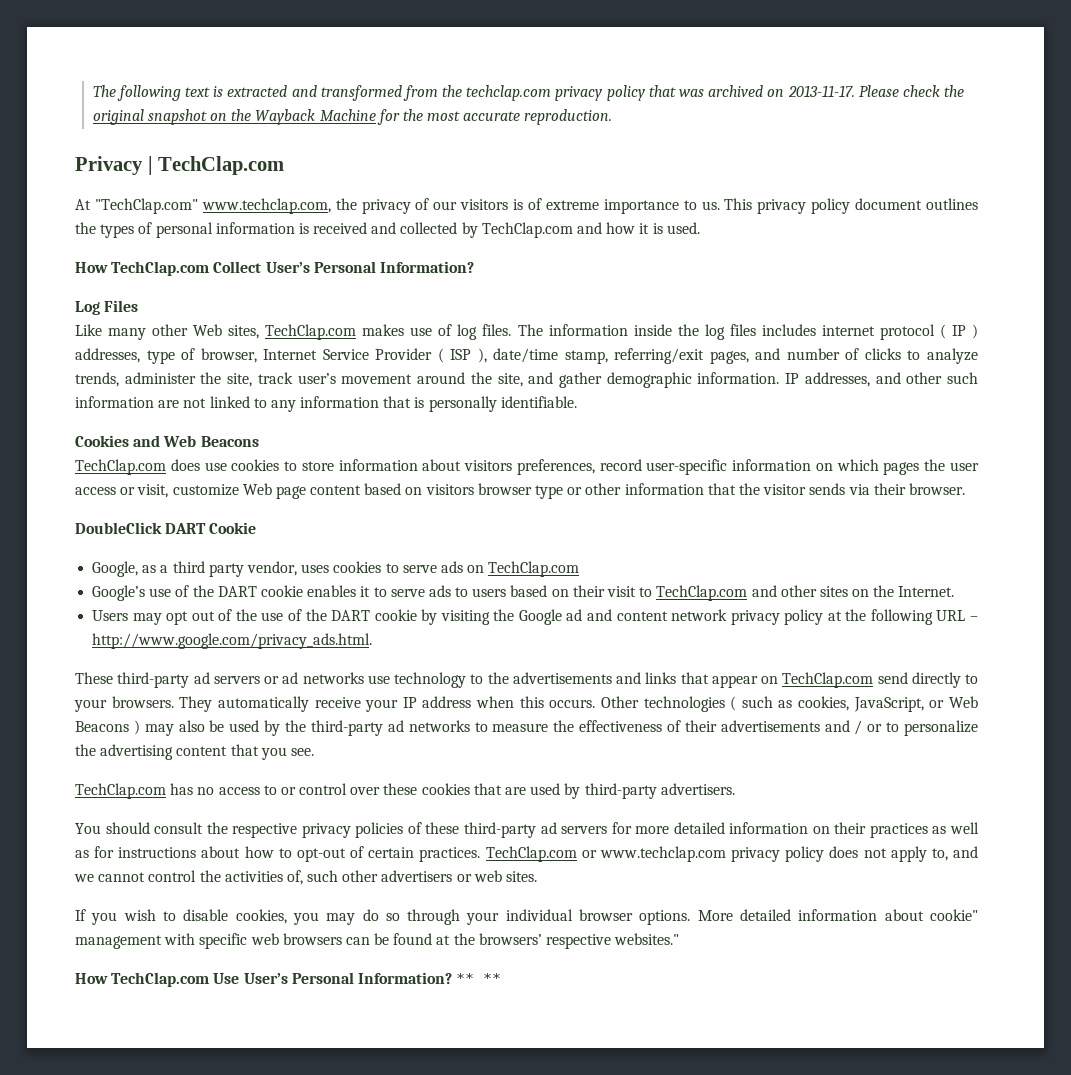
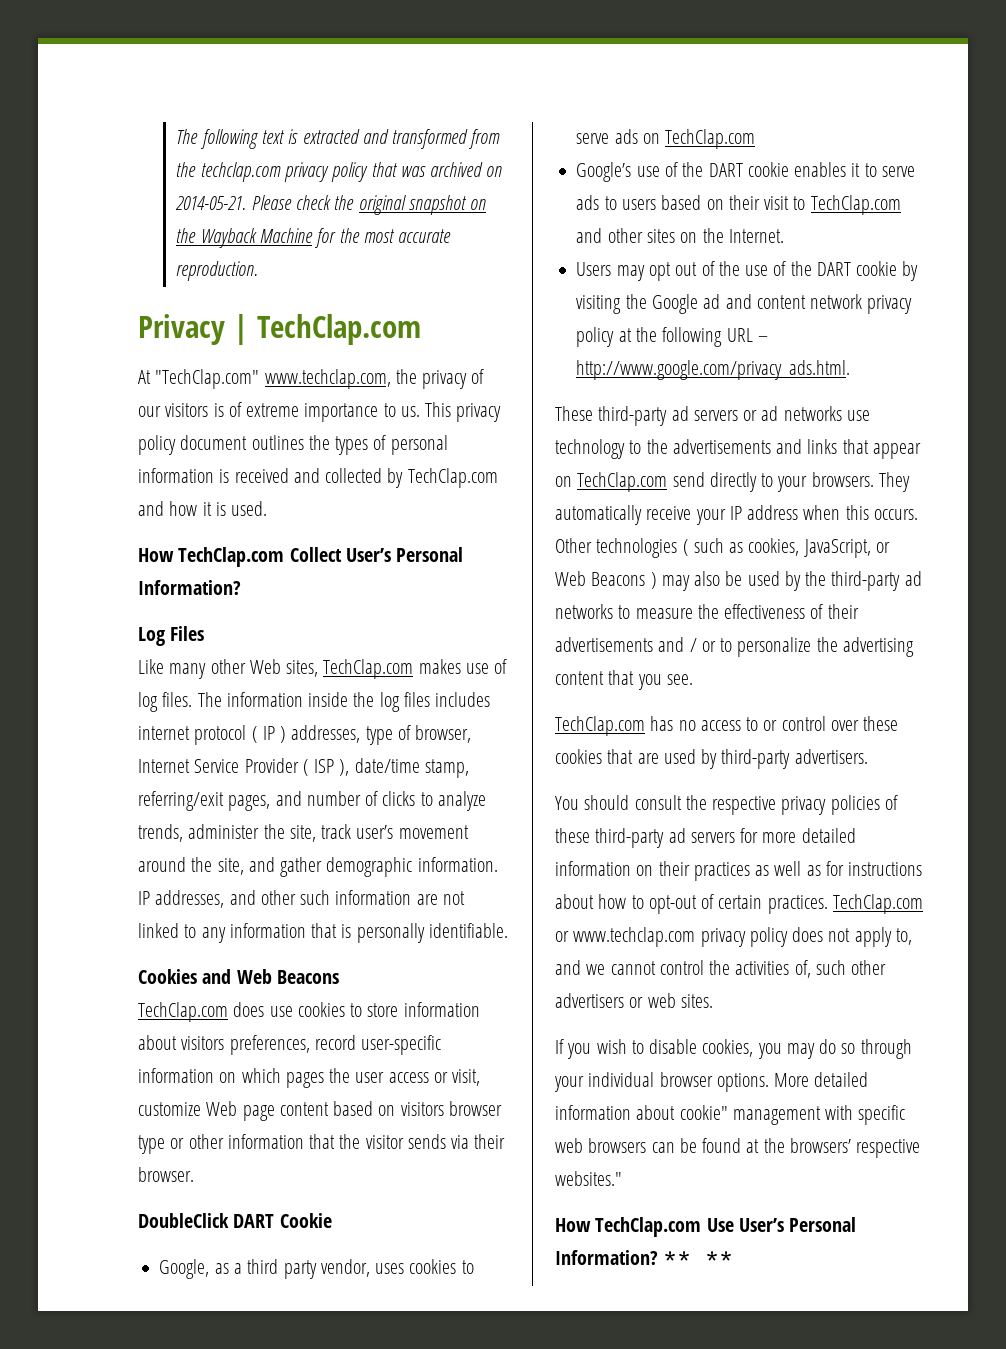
[787,85,855,97] 2013-11-17. -> [175,196,247,210] 2014-05-21.

